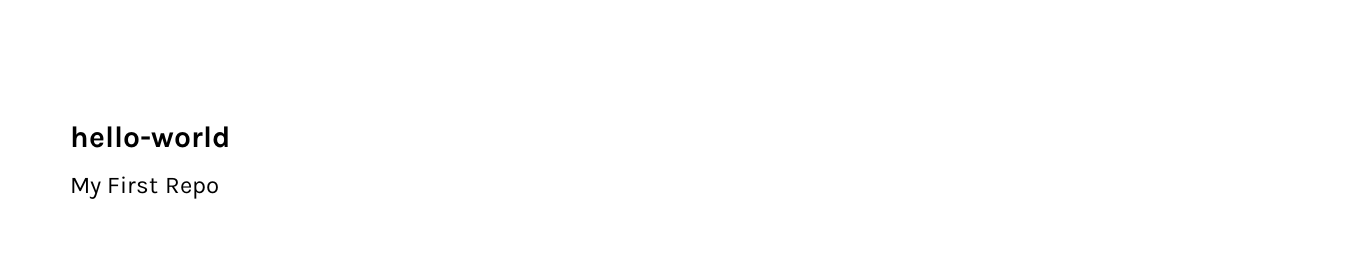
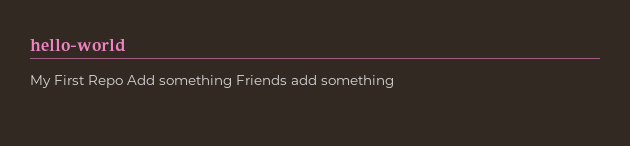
(219, 188) none -> [127,75,394,88] Add something Friends add something

